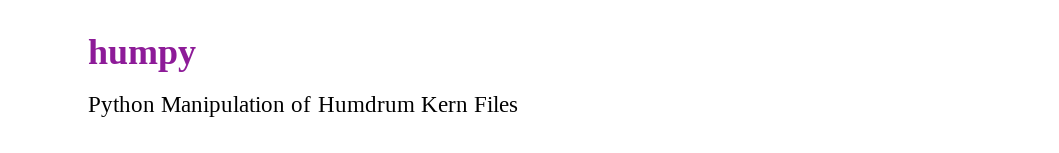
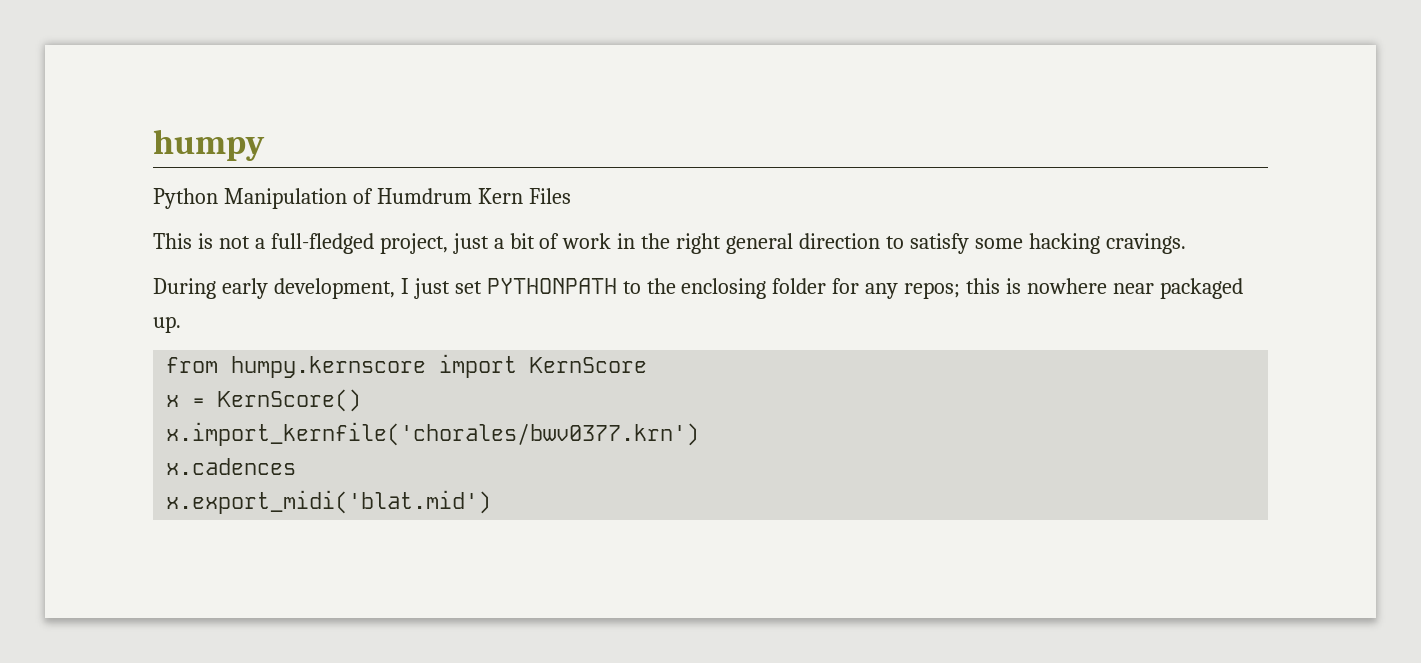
(519, 104) none -> [153,233,1186,254] [153,278,1243,299] [153,316,181,333] [166,354,648,378] [166,389,362,412] [166,422,700,446] [166,458,297,475] [166,490,492,514] // This is not a full-fledged project, just a bit of work in the right general direction to satisfy some hacking cravings. // During early development, I just set PYTHONPATH to the enclosing folder for any repos; this is nowhere near packaged up. // from humpy.kernscore import KernScore // x = KernScore() // x.import_kernfile('chorales/bwv0377.krn') // x.cadences // x.export_midi('blat.mid')

